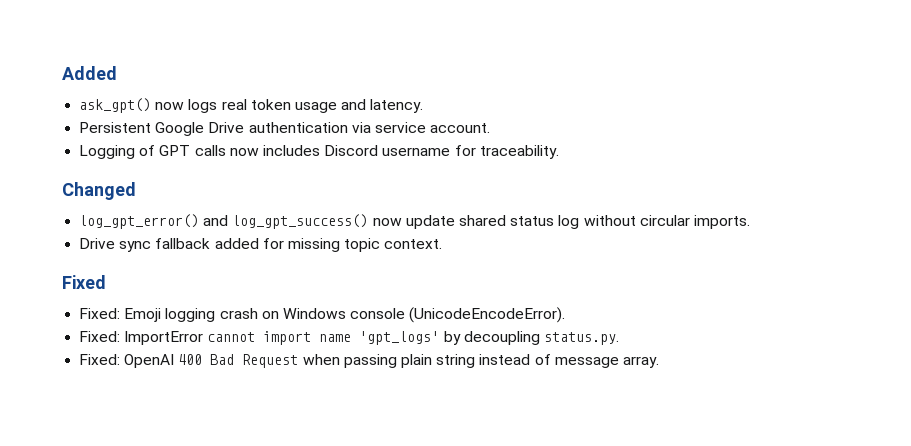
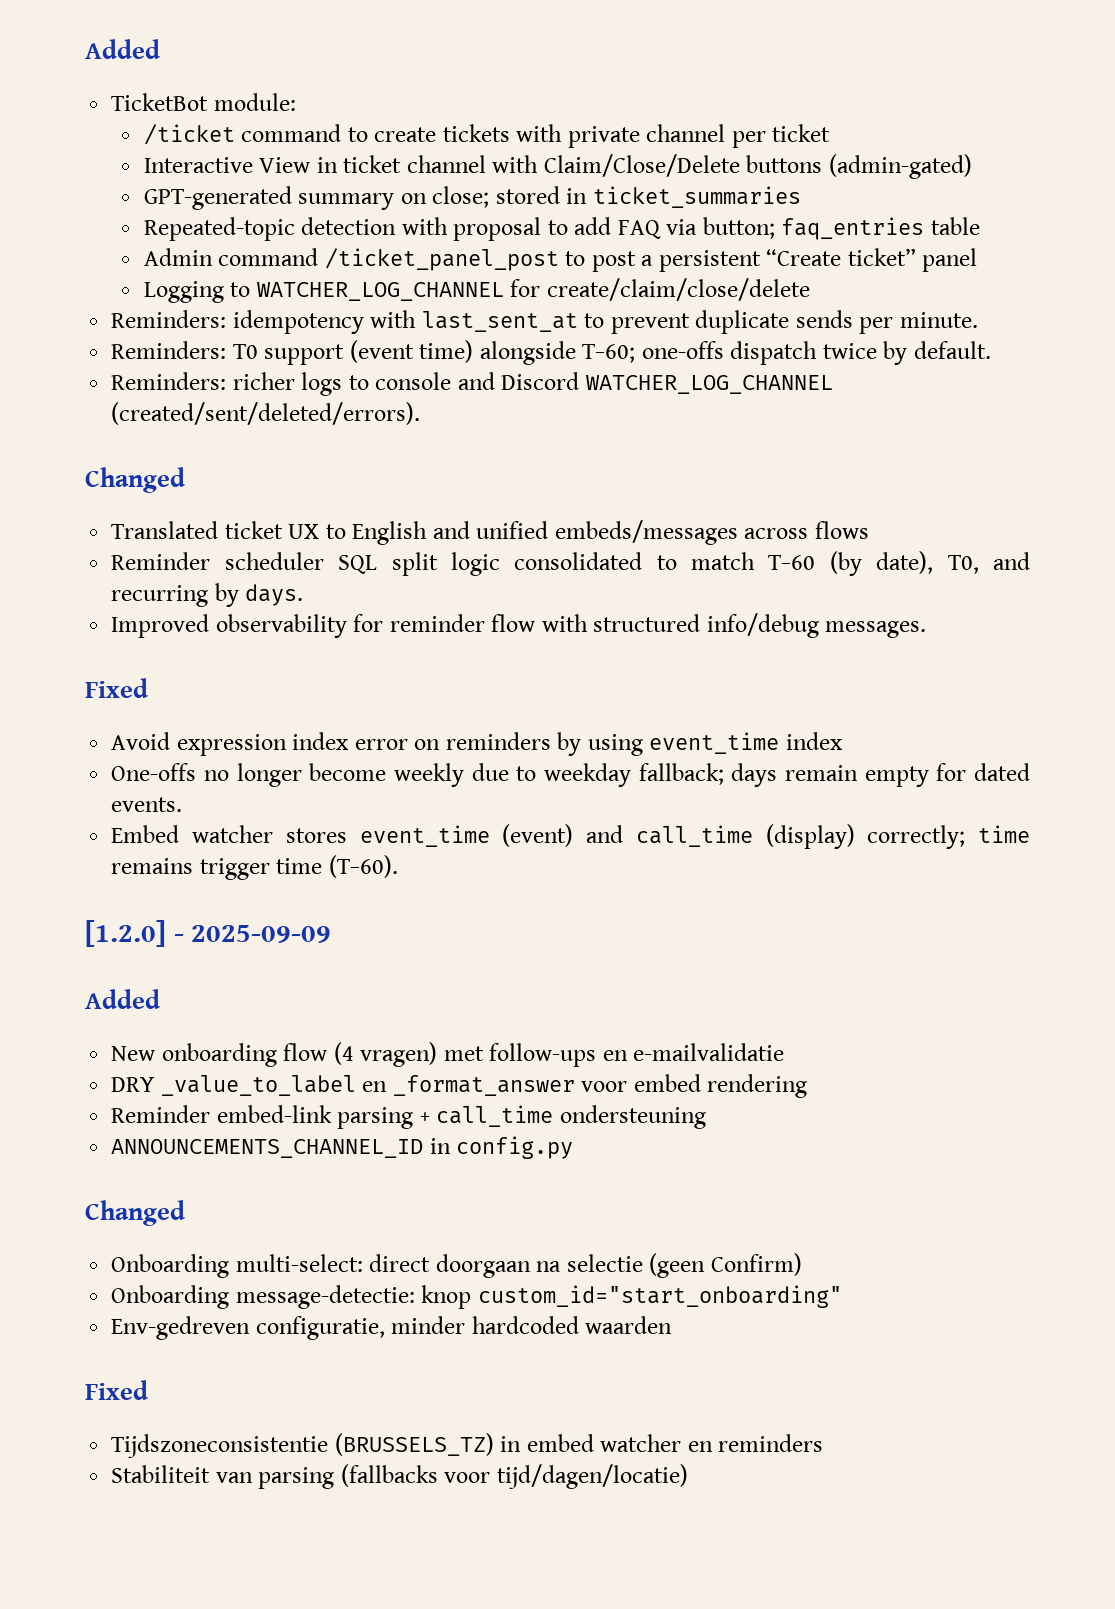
[62,66,117,80] [79,98,424,113] [79,122,491,136] [79,145,559,159] [62,182,136,200] [79,214,750,229] [79,238,443,252] [62,275,106,289] [79,307,566,323] [79,331,619,345] [79,354,659,368] Added // ask_gpt() now logs real token usage and latency. // Persistent Google Drive authentication via service account. // Logging of GPT calls now includes Discord username for traceability. // Changed // log_gpt_error() and log_gpt_success() now update shared status log without circular imports. // Drive sync fallback added for missing topic context. // Fixed // Fixed: Emoji logging crash on Windows console (UnicodeEncodeError). // Fixed: ImportError cannot import name 'gpt_logs' by decoupling status.py. // Fixed: OpenAI 400 Bad Request when passing plain string instead of message array. -> [85,39,160,59] [111,93,296,111] [143,124,831,148] [143,154,972,179] [143,186,801,210] [143,217,980,241] [143,248,978,272] [143,278,810,303] [111,310,978,334] [111,340,991,365] [111,372,833,396] [111,402,421,425] [85,467,185,493] [111,520,869,545] [111,551,1030,576] [111,583,304,607] [111,613,927,638] [85,678,148,698] [111,732,843,756] [111,763,1031,787] [111,797,183,812] [111,824,1030,849] [111,855,398,880] [85,920,332,947] [85,989,160,1009] [111,1042,785,1067] [111,1074,808,1098] [111,1105,706,1129] [111,1136,574,1159] [85,1200,185,1226] [111,1253,802,1278] [111,1285,842,1309] [111,1316,673,1340] [85,1380,148,1400] [111,1433,824,1458] [111,1464,688,1489] Added // TicketBot module: // /ticket command to create tickets with private channel per ticket // Interactive View in ticket channel with Claim/Close/Delete buttons (admin-gated) // GPT-generated summary on close; stored in ticket_summaries // Repeated-topic detection with proposal to add FAQ via button; faq_entries table // Admin command /ticket_panel_post to post a persistent “Create ticket” panel // Logging to WATCHER_LOG_CHANNEL for create/claim/close/delete // Reminders: idempotency with last_sent_at to prevent duplicate sends per minute. // Reminders: T0 support (event time) alongside T−60; one-offs dispatch twice by default. // Reminders: richer logs to console and Discord WATCHER_LOG_CHANNEL (created/sent/deleted/errors). // Changed // Translated ticket UX to English and unified embeds/messages across flows // Reminder scheduler SQL split logic consolidated to match T−60 (by date), T0, and recurring by days. // Improved observability for reminder flow with structured info/debug messages. // Fixed // Avoid expression index error on reminders by using event_time index // One-offs no longer become weekly due to weekday fallback; days remain empty for dated events. // Embed watcher stores event_time (event) and call_time (display) correctly; time remains trigger time (T−60). // [1.2.0] - 2025-09-09 // Added // New onboarding flow (4 vragen) met follow-ups en e-mailvalidatie // DRY _value_to_label en _format_answer voor embed rendering // Reminder embed-link parsing + call_time ondersteuning // ANNOUNCEMENTS_CHANNEL_ID in config.py // Changed // Onboarding multi-select: direct doorgaan na selectie (geen Confirm) // Onboarding message-detectie: knop custom_id="start_onboarding" // Env-gedreven configuratie, minder hardcoded waarden // Fixed // Tijdszoneconsistentie (BRUSSELS_TZ) in embed watcher en reminders // Stabiliteit van parsing (fallbacks voor tijd/dagen/locatie)

